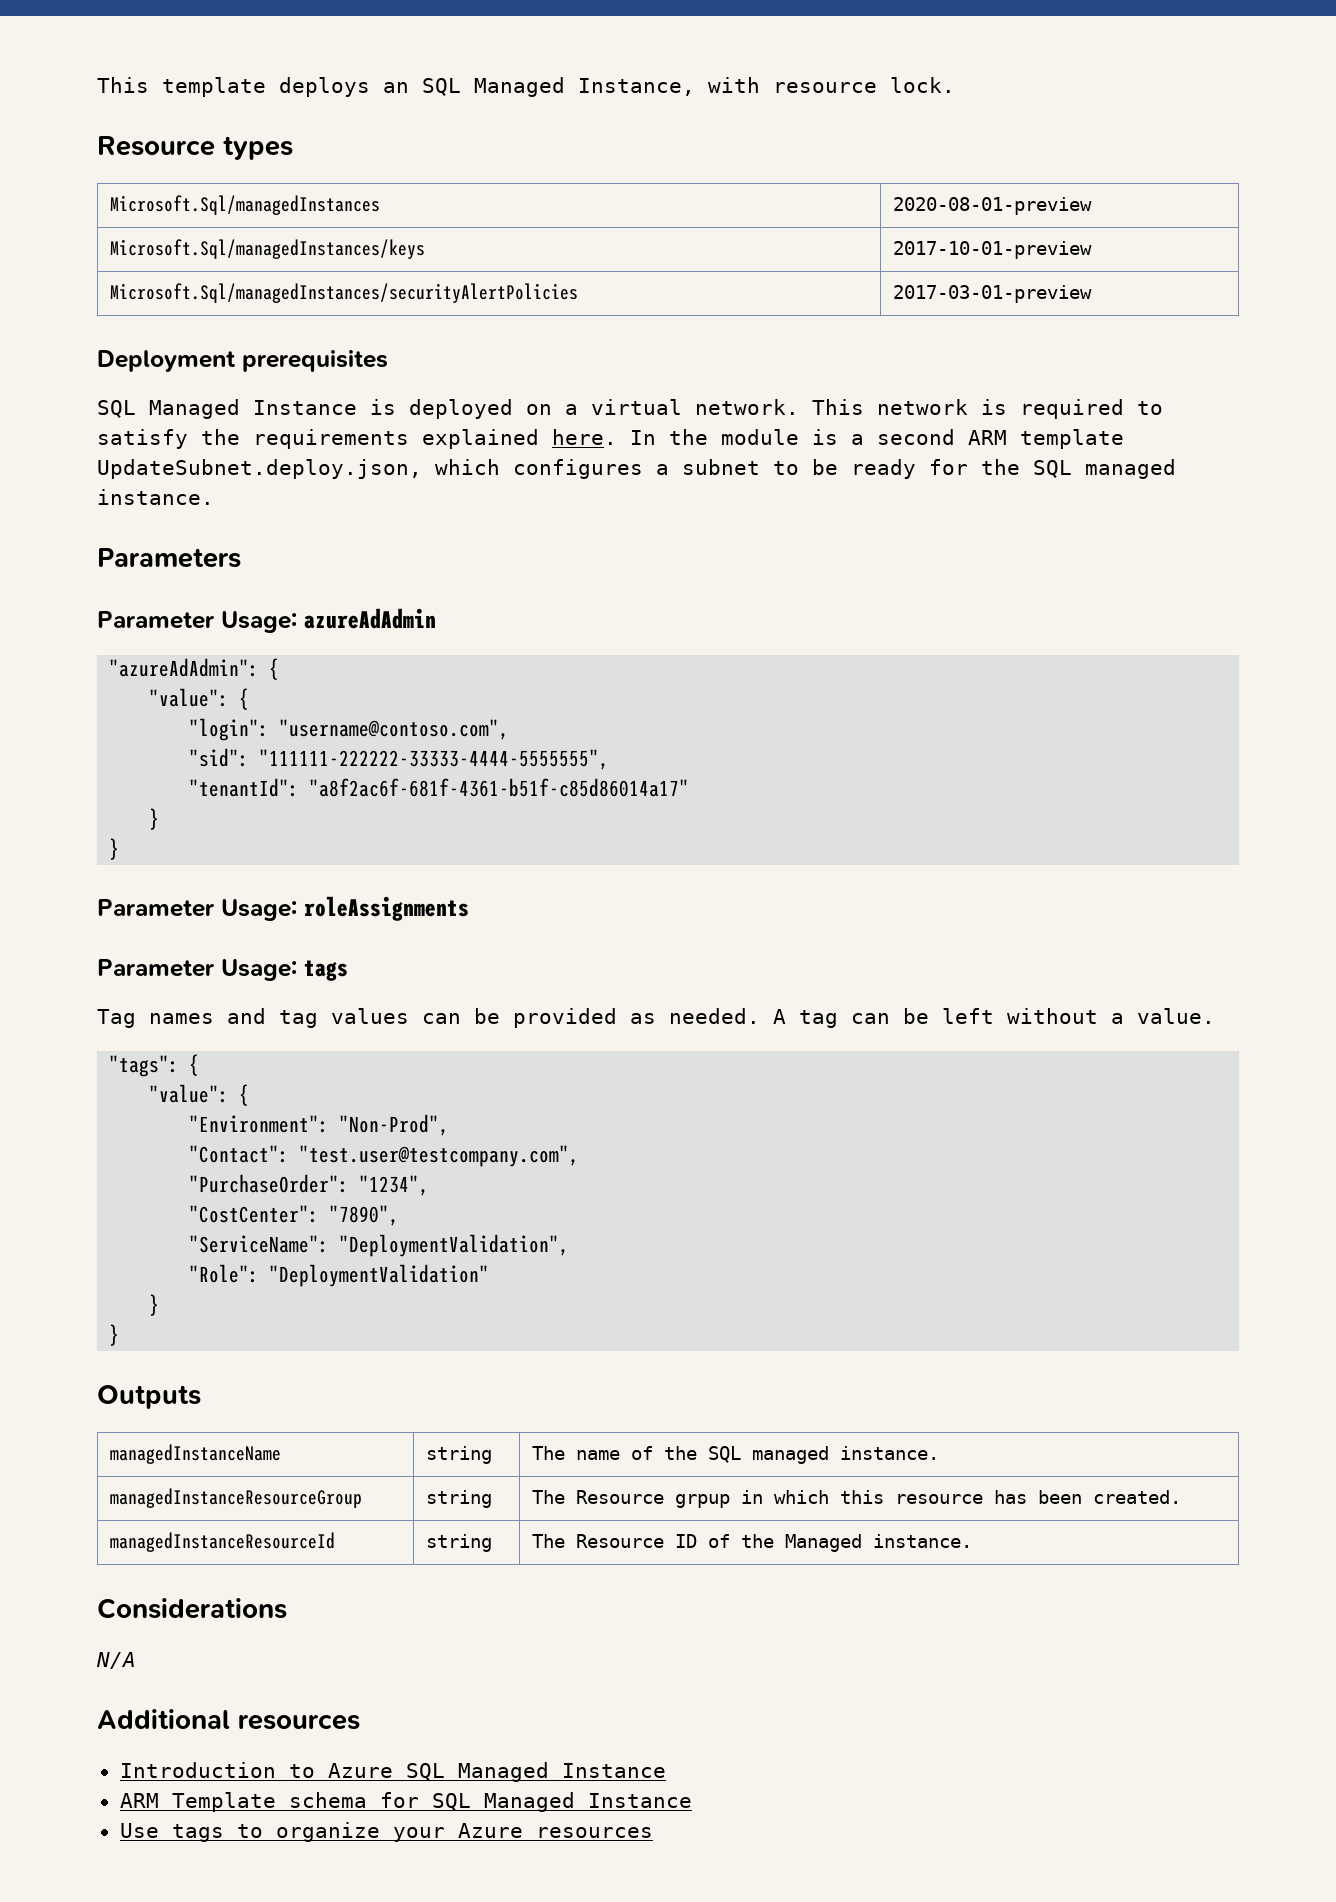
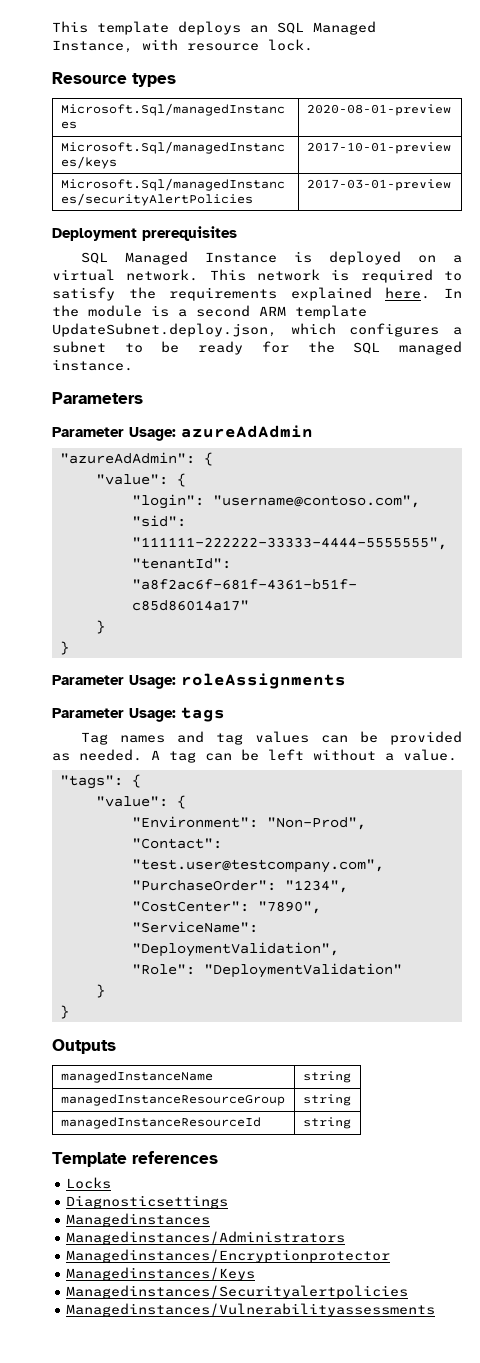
[532,1446,940,1464] [110,1488,363,1508] [426,1490,493,1508] [532,1490,1182,1508] [110,1532,336,1552] [426,1534,493,1552] [532,1534,973,1552] [97,1598,287,1619] [96,1652,136,1669] [97,1709,360,1730] [119,1762,666,1782] [119,1792,692,1812] [119,1822,653,1842] | The name of the SQL managed instance. // managedInstanceResourceGroup | string | The Resource grpup in which this resource has been created. // managedInstanceResourceId | string | The Resource ID of the Managed instance. // Considerations // N/A // Additional resources // Introduction to Azure SQL Managed Instance // ARM Template schema for SQL Managed Instance // Use tags to organize your Azure resources -> [60,1094,285,1106] [302,1094,351,1106] [60,1117,261,1129] [302,1117,351,1129] [52,1151,218,1167] [66,1177,112,1189] [66,1195,229,1209] [66,1213,211,1227] [66,1231,346,1245] [66,1249,391,1263] [66,1267,256,1281] [66,1285,409,1299] [66,1303,436,1317] // managedInstanceResourceGroup | string // managedInstanceResourceId | string // Template references // Locks // Diagnosticsettings // Managedinstances // Managedinstances/Administrators // Managedinstances/Encryptionprotector // Managedinstances/Keys // Managedinstances/Securityalertpolicies // Managedinstances/Vulnerabilityassessments

